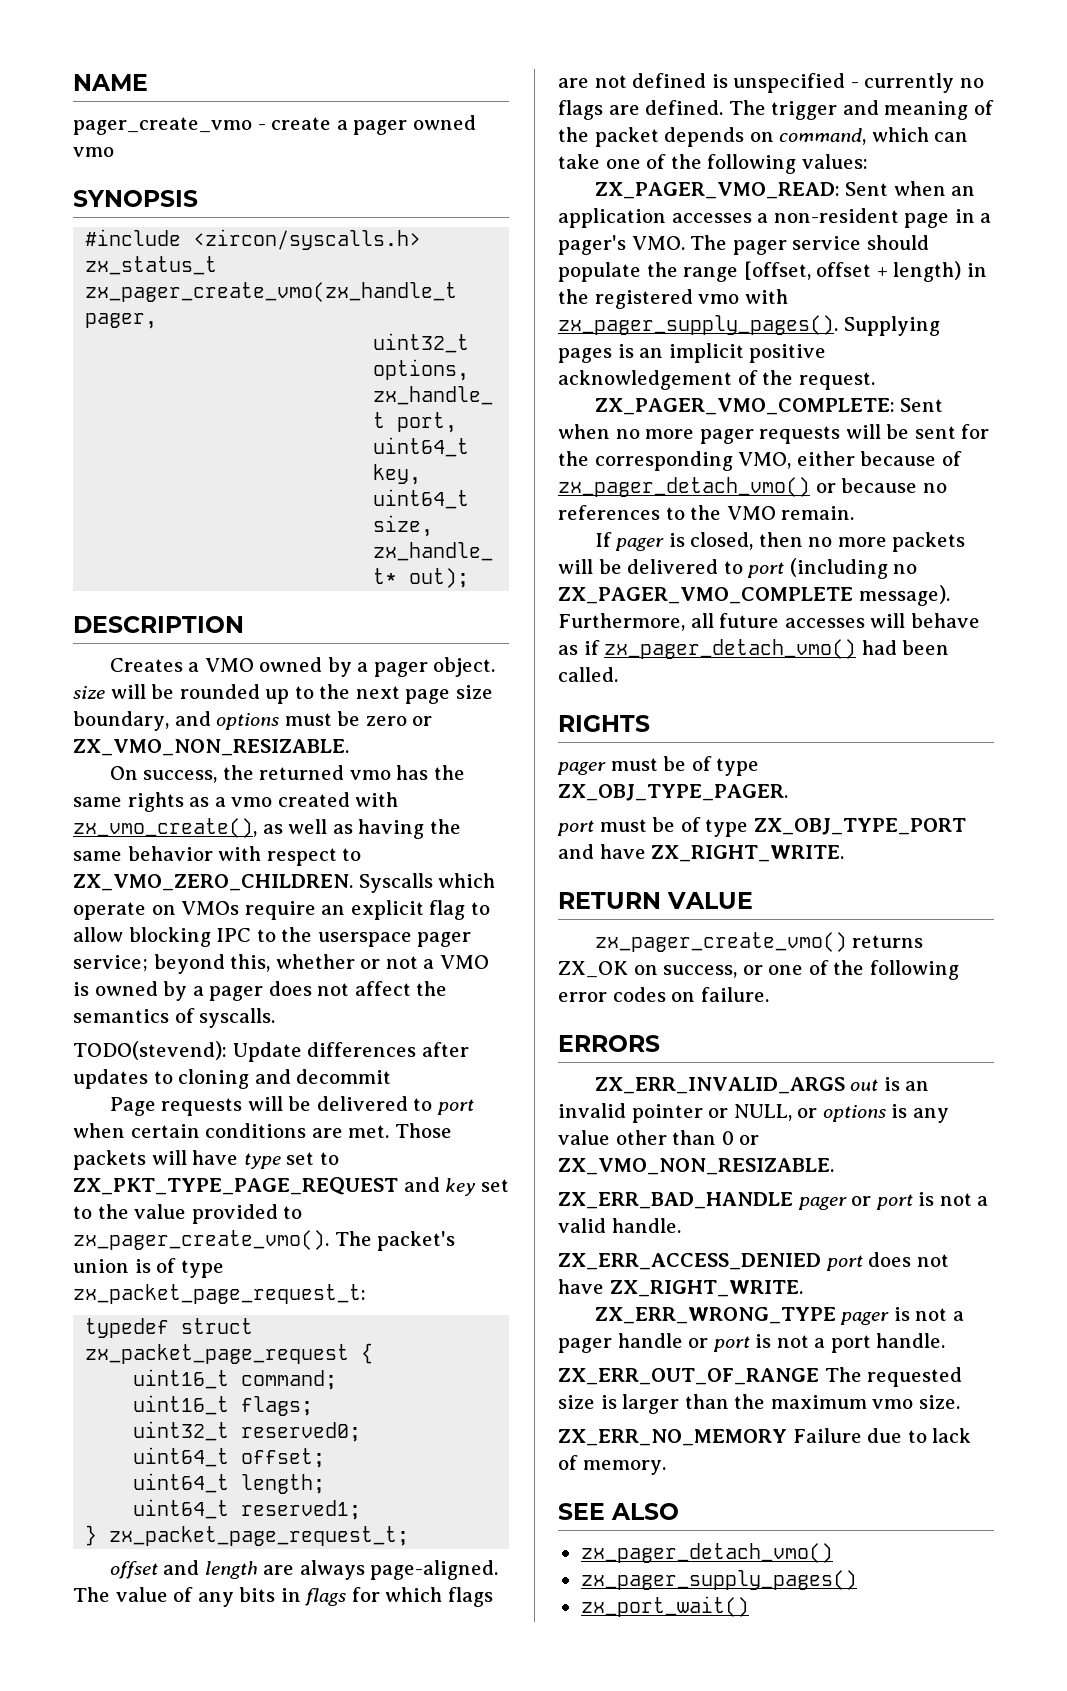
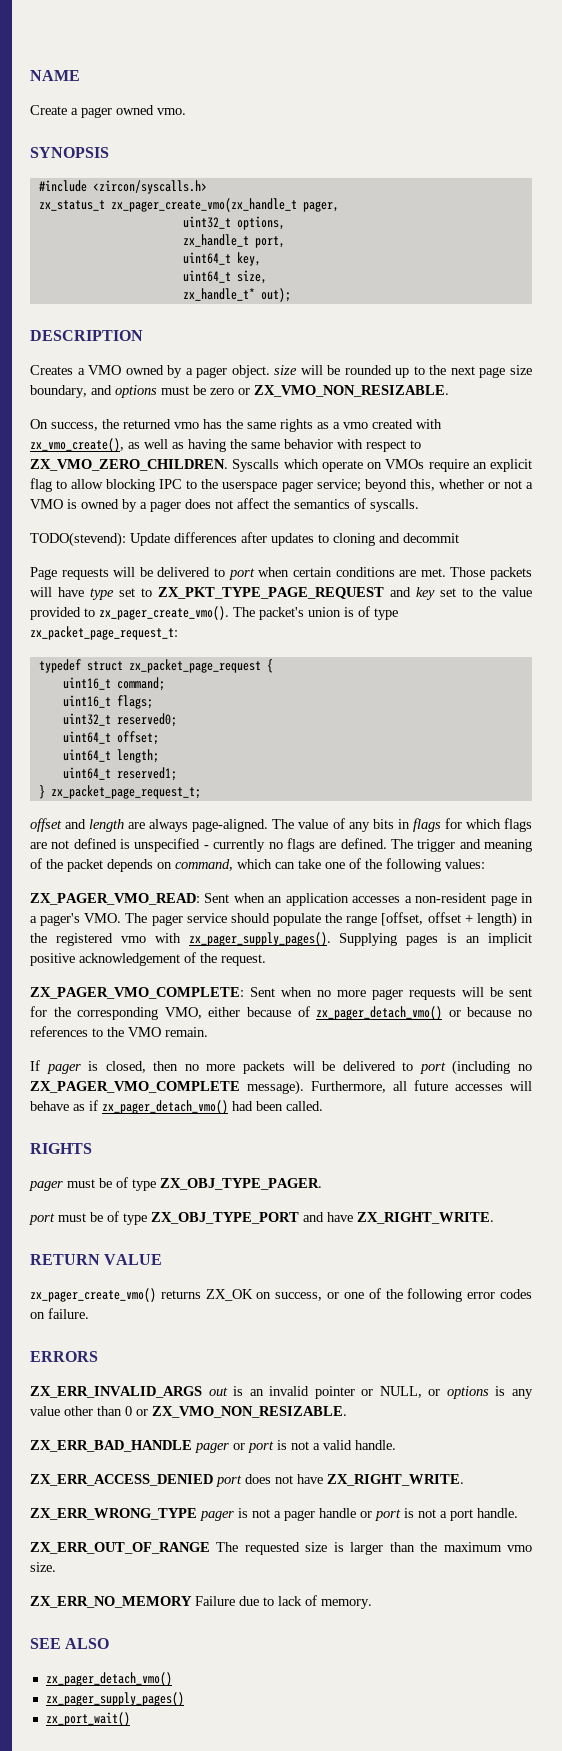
[73,117,332,135] pager_create_vmo - create -> [30,105,67,115] Create
[73,147,114,157] vmo -> [157,108,186,115] vmo.

